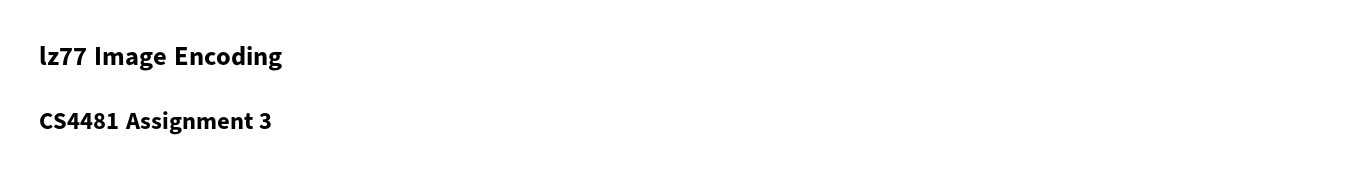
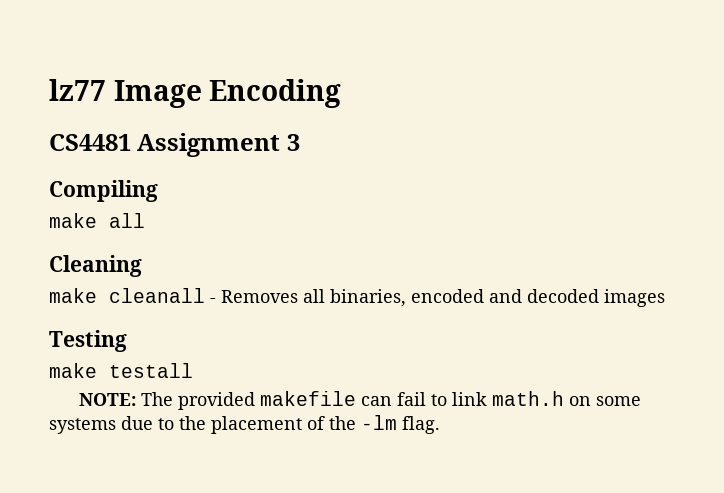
(273, 121) none -> [49,180,158,202] [49,213,145,228] [49,255,142,277] [49,288,665,307] [49,330,127,352] [49,363,193,378] [79,391,642,410] [49,415,440,434] // Compiling // make all // Cleaning // make cleanall - Removes all binaries, encoded and decoded images // Testing // make testall // NOTE: The provided makefile can fail to link math.h on some systems due to the placement of the -lm flag.

